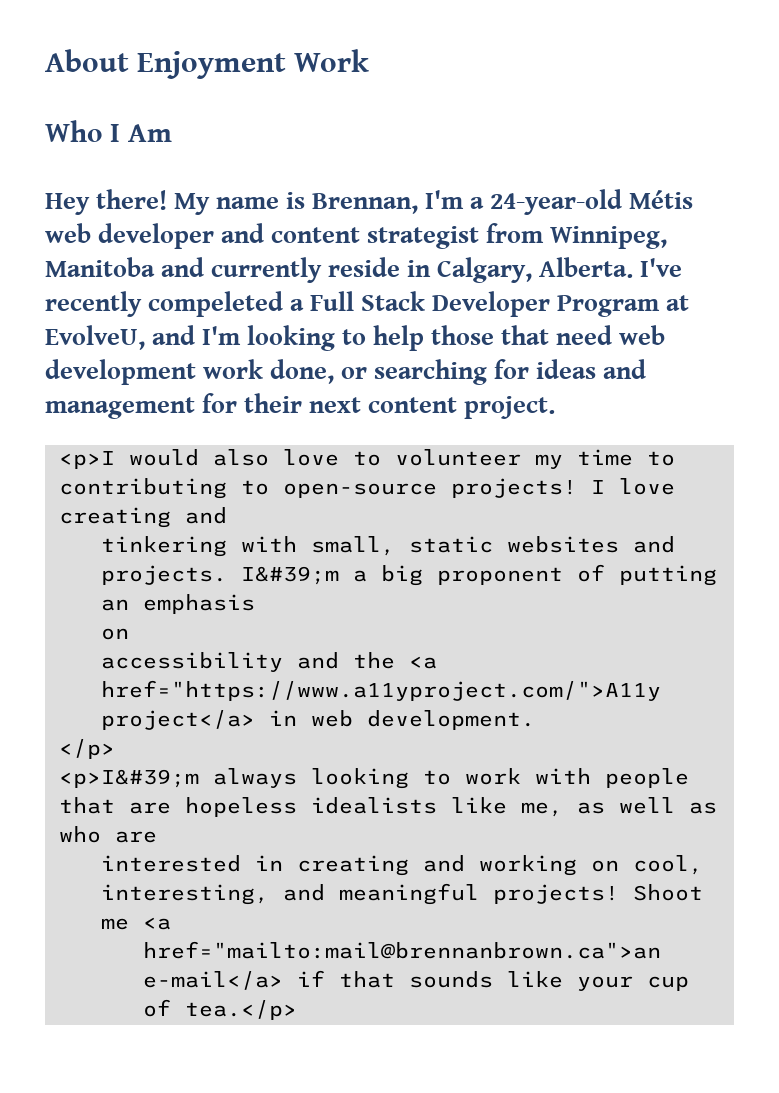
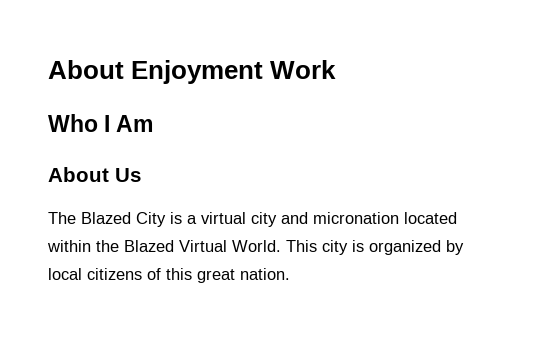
[45,189,694,215] [45,223,668,249] [45,257,683,283] [45,291,690,317] [45,325,666,351] [45,359,647,385] [45,393,556,419] [58,449,675,469] [58,478,675,499] [58,507,227,528] [100,536,675,557] [100,564,717,586] [100,594,255,614] [100,628,129,640] [100,652,437,672] [100,680,661,701] [100,710,535,730] [58,739,115,759] [58,768,689,789] [58,797,717,817] [58,826,157,843] [100,855,703,876] [100,883,703,905] [100,917,171,930] [142,941,661,959] [142,970,689,991] [142,999,297,1020] Hey there! My name is Brennan, I'm a 24-year-old Métis web developer and content strategist from Winnipeg, Manitoba and currently reside in Calgary, Alberta. I've recently compeleted a Full Stack Developer Program at EvolveU, and I'm looking to help those that need web development work done, or searching for ideas and management for their next content project. // <p>I would also love to volunteer my time to contributing to open-source projects! I love creating and // tinkering with small, static websites and projects. I&#39;m a big proponent of putting an emphasis // on // accessibility and the <a href="https://www.a11yproject.com/">A11y project</a> in web development. // </p> // <p>I&#39;m always looking to work with people that are hopeless idealists like me, as well as who are // interested in creating and working on cool, interesting, and meaningful projects! Shoot me <a // href="mailto:mail@brennanbrown.ca">an e-mail</a> if that sounds like your cup of tea.</p> -> [48,167,141,182] [48,212,457,227] [47,240,464,255] [48,268,290,283] About Us // The Blazed City is a virtual city and micronation located within the Blazed Virtual World. This city is organized by local citizens of this great nation.

